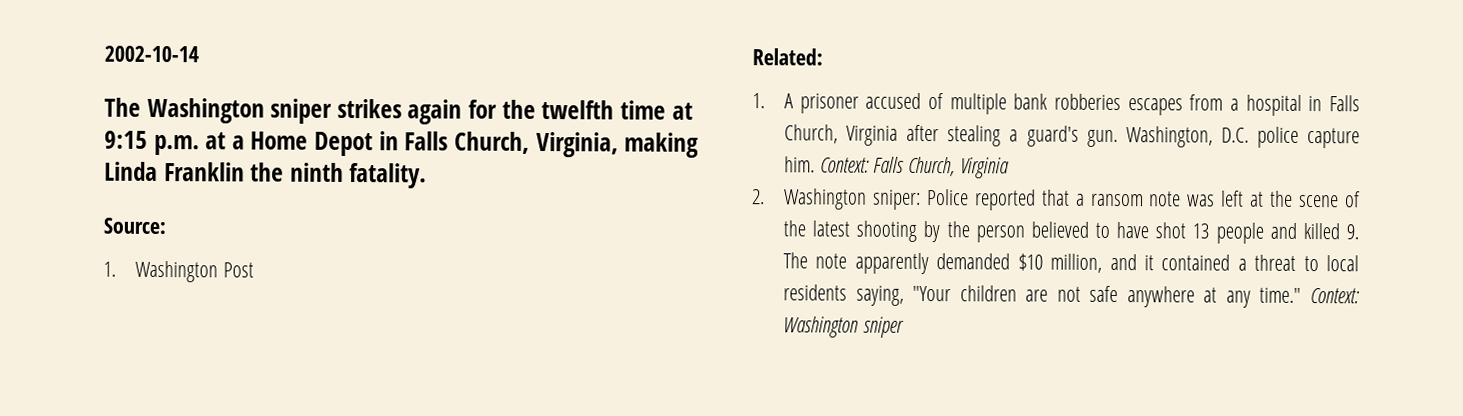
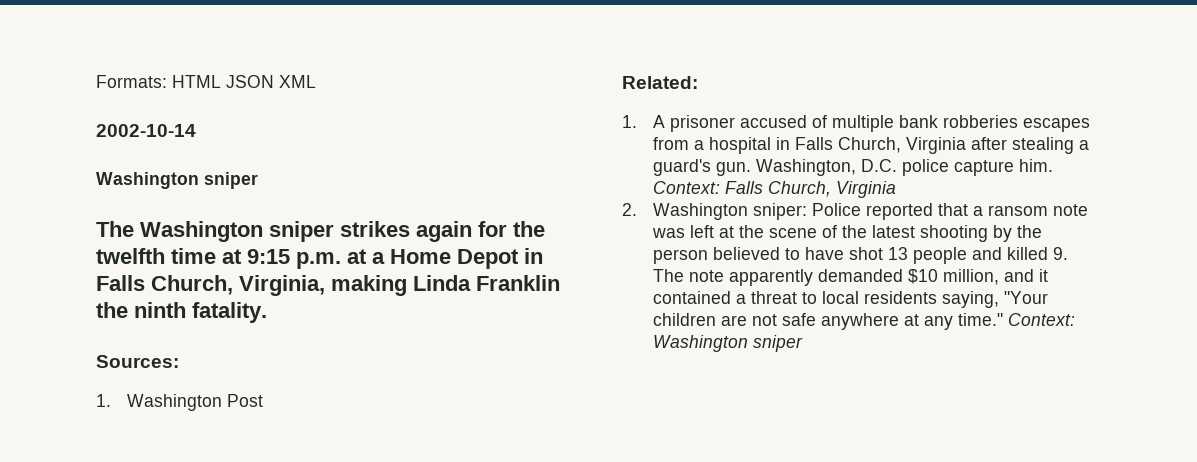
(104, 54) none -> [96,75,316,88] Formats: HTML JSON XML //
(199, 54) none -> [96,172,258,189] // Washington sniper
[103,217,166,235] Source: -> [96,355,179,368] Sources:

